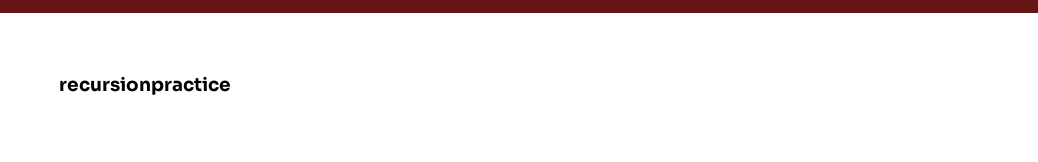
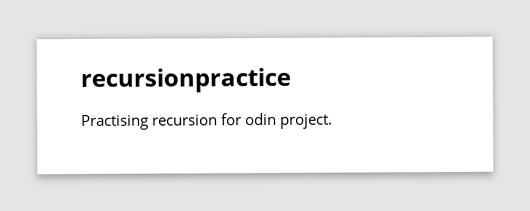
(231, 85) none -> [81,112,334,130] // Practising recursion for odin project.

